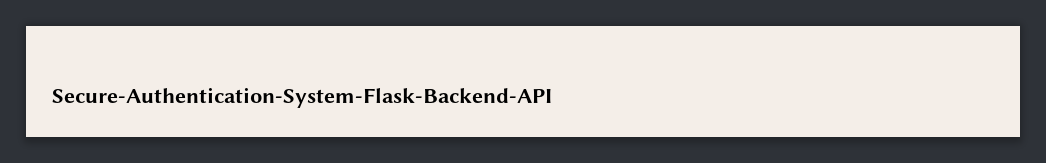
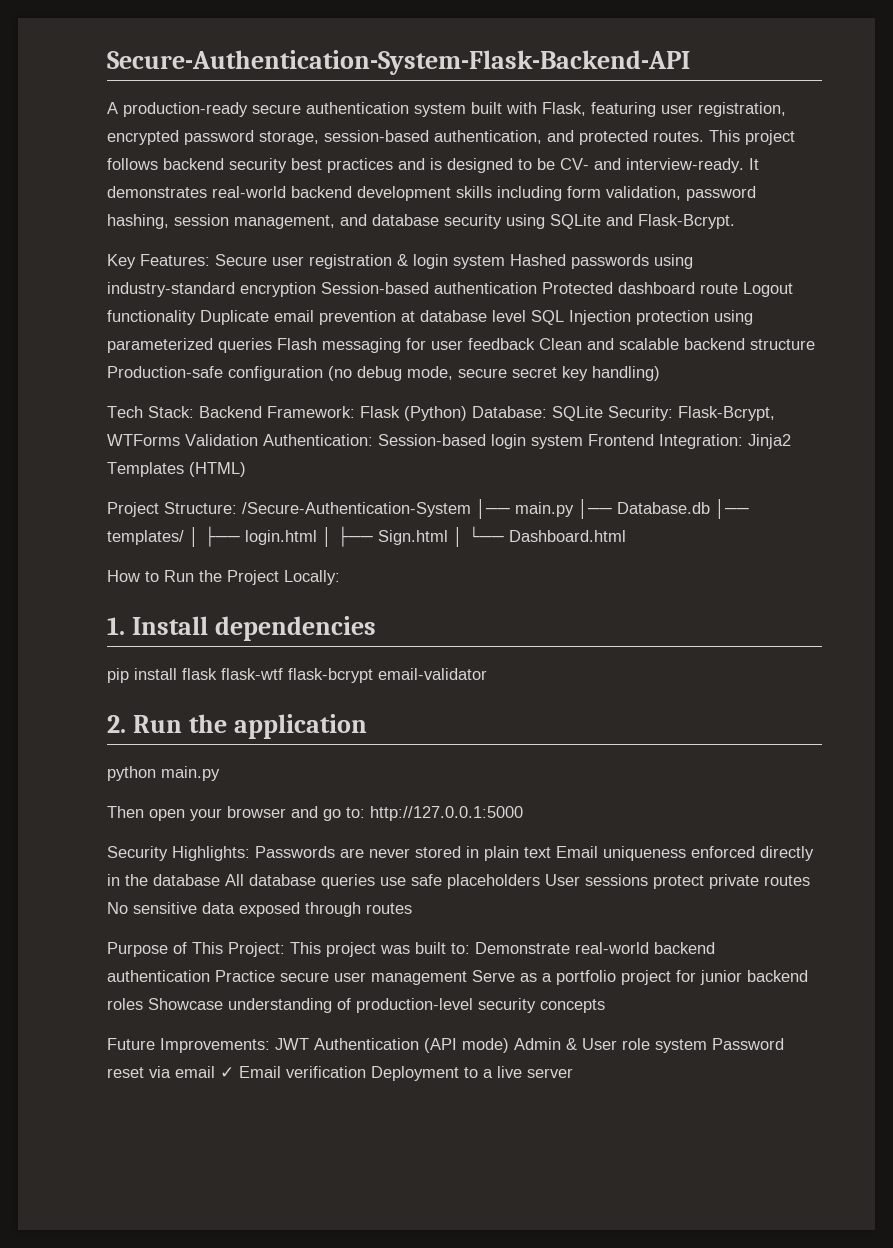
(552, 97) none -> [107,102,786,117] [107,130,795,145] [107,158,759,173] [107,186,756,201] [107,214,735,229] [107,254,693,269] [107,282,793,297] [107,310,753,325] [107,338,815,353] [107,366,660,381] [107,406,775,421] [107,434,791,449] [107,462,246,477] [107,499,749,519] [107,526,626,547] [107,570,340,585] [107,616,377,641] [107,668,487,683] [107,714,368,739] [107,766,220,781] [107,806,523,821] [107,846,814,861] [107,874,810,889] [107,902,412,917] [107,942,715,957] [107,970,808,985] [107,998,605,1013] [107,1038,784,1053] [107,1066,573,1081] // A production-ready secure authentication system built with Flask, featuring user registration, encrypted password storage, session-based authentication, and protected routes. This project follows backend security best practices and is designed to be CV- and interview-ready. It demonstrates real-world backend development skills including form validation, password hashing, session management, and database security using SQLite and Flask-Bcrypt. // Key Features: Secure user registration & login system Hashed passwords using industry-standard encryption Session-based authentication Protected dashboard route Logout functionality Duplicate email prevention at database level SQL Injection protection using parameterized queries Flash messaging for user feedback Clean and scalable backend structure Production-safe configuration (no debug mode, secure secret key handling) // Tech Stack: Backend Framework: Flask (Python) Database: SQLite Security: Flask-Bcrypt, WTForms Validation Authentication: Session-based login system Frontend Integration: Jinja2 Templates (HTML) // Project Structure: /Secure-Authentication-System │── main.py │── Database.db │── templates/ │ ├── login.html │ ├── Sign.html │ └── Dashboard.html // How to Run the Project Locally: // 1. Install dependencies // pip install flask flask-wtf flask-bcrypt email-validator // 2. Run the application // python main.py // Then open your browser and go to: http://127.0.0.1:5000 // Security Highlights: Passwords are never stored in plain text Email uniqueness enforced directly in the database All database queries use safe placeholders User sessions protect private routes No sensitive data exposed through routes // Purpose of This Project: This project was built to: Demonstrate real-world backend authentication Practice secure user management Serve as a portfolio project for junior backend roles Showcase understanding of production-level security concepts // Future Improvements: JWT Authentication (API mode) Admin & User role system Password reset via email ✓ Email verification Deployment to a live server

